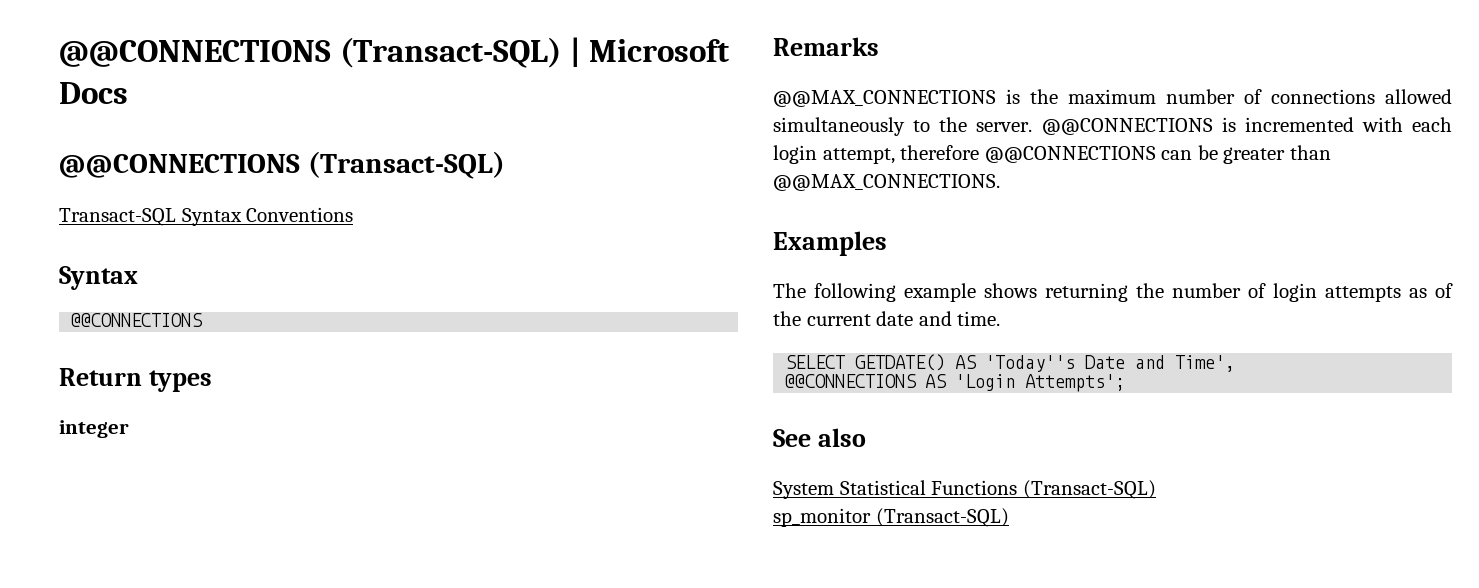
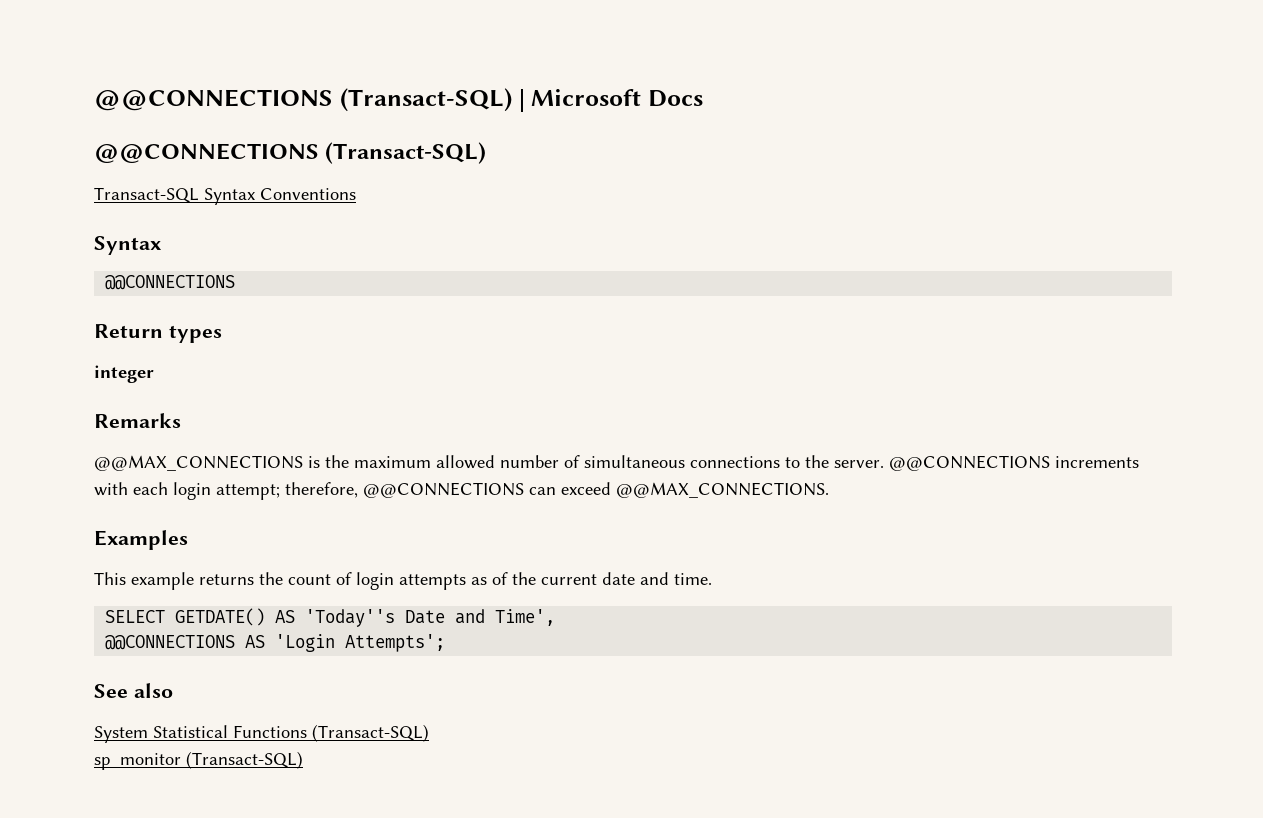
[1166,89,1452,104] [773,117,905,136] number of connections allowed simultaneously -> [436,455,780,469] allowed number of simultaneous connections
[1221,117,1354,132] is incremented -> [1055,456,1139,468] increments
[822,145,1331,164] [773,174,1000,191] [773,231,887,256] [773,283,1241,302] attempt, therefore @@CONNECTIONS can be greater than @@MAX_CONNECTIONS. // Examples // The following example shows returning the number -> [216,482,829,500] [94,530,188,550] [94,572,331,590] attempt; therefore, @@CONNECTIONS can exceed @@MAX_CONNECTIONS. // Examples // This example returns the count

